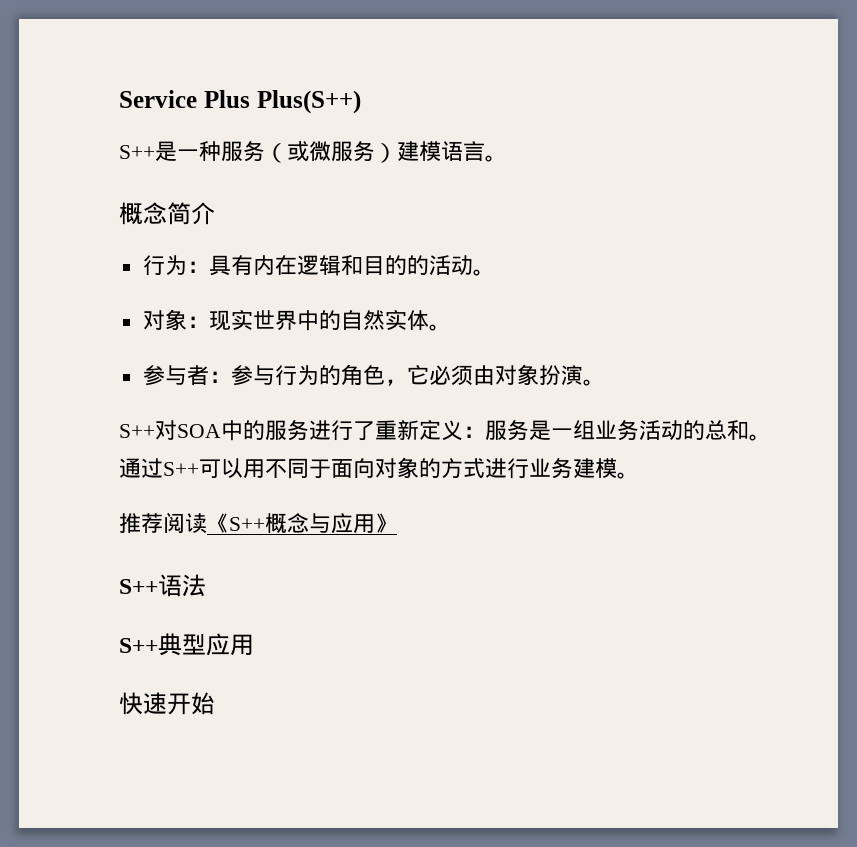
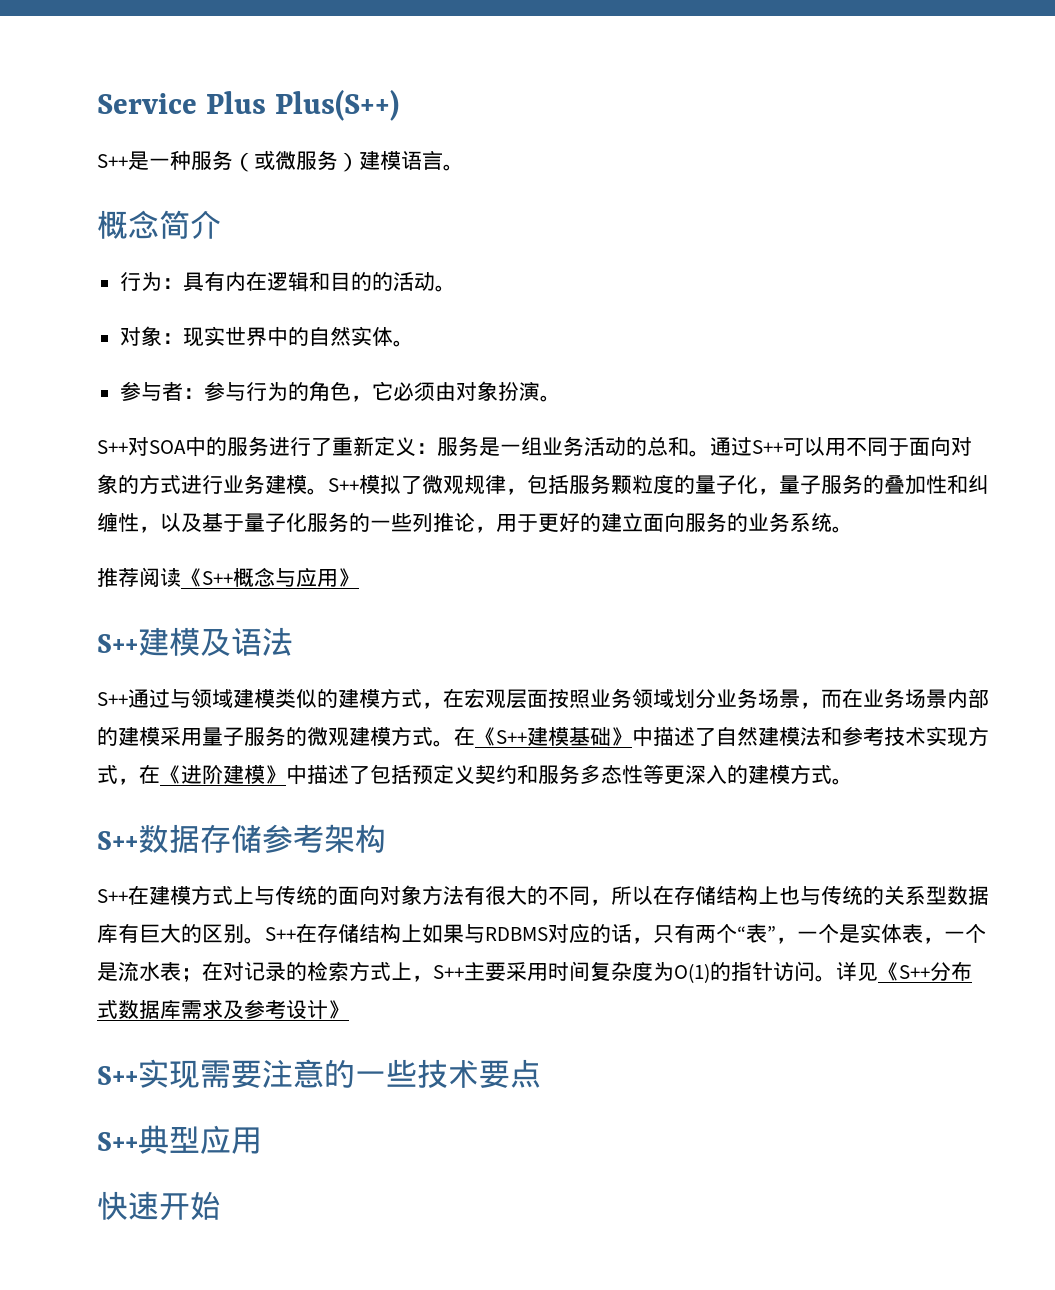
(639, 475) none -> [328,474,989,495] [97,512,853,533] S++模拟了微观规律，包括服务颗粒度的量子化，量子服务的叠加性和纠缠性，以及基于量子化服务的一些列推论，用于更好的建立面向服务的业务系统。
(158, 586) none -> [138,627,231,656] 建模及
(206, 585) none -> [97,688,989,709] [97,726,989,747] [97,764,853,785] [97,824,386,853] [97,885,989,906] [97,923,986,944] [97,961,972,983] [97,999,349,1020] [97,1059,541,1089] // S++通过与领域建模类似的建模方式，在宏观层面按照业务领域划分业务场景，而在业务场景内部的建模采用量子服务的微观建模方式。在《S++建模基础》中描述了自然建模法和参考技术实现方式，在《进阶建模》中描述了包括预定义契约和服务多态性等更深入的建模方式。 // S++数据存储参考架构 // S++在建模方式上与传统的面向对象方法有很大的不同，所以在存储结构上也与传统的关系型数据库有巨大的区别。S++在存储结构上如果与RDBMS对应的话，只有两个“表”，一个是实体表，一个是流水表；在对记录的检索方式上，S++主要采用时间复杂度为O(1)的指针访问。详见《S++分布式数据库需求及参考设计》 // S++实现需要注意的一些技术要点

